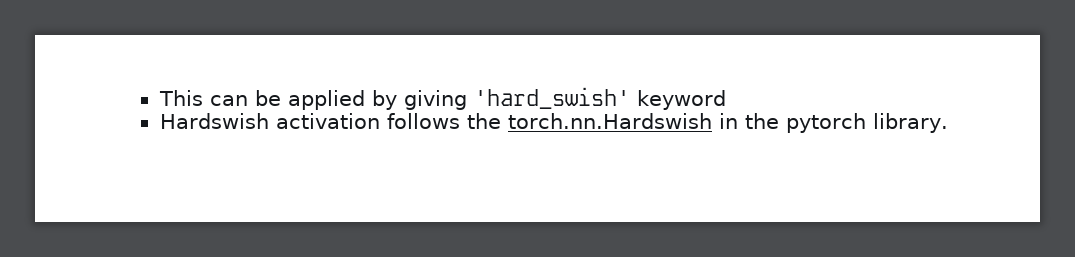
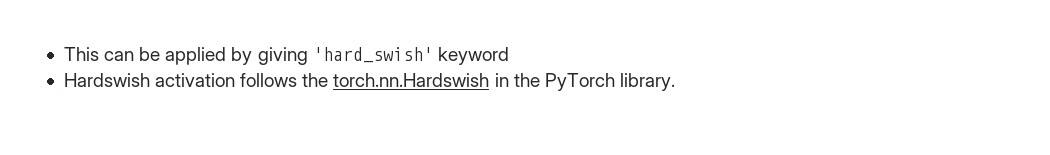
[785,113,866,133] pytorch -> [544,73,615,91] PyTorch

